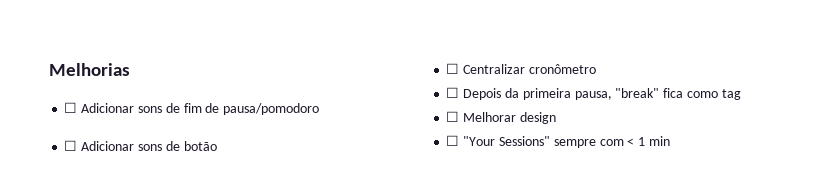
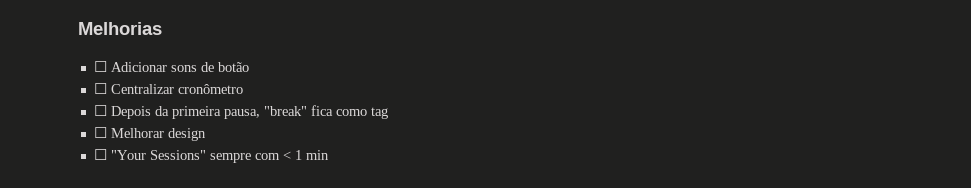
[64,102,320,115] // ☐ Adicionar sons de fim de pausa/pomodoro -> (162, 28) none

